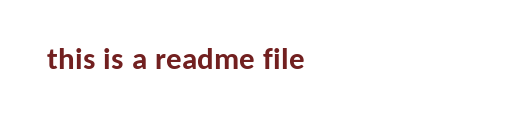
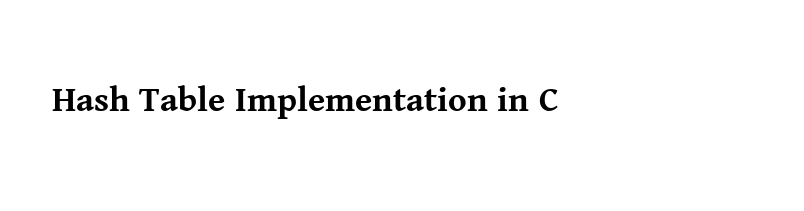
[47,48,306,69] this is a readme file -> [52,85,559,119] Hash Table Implementation in C

